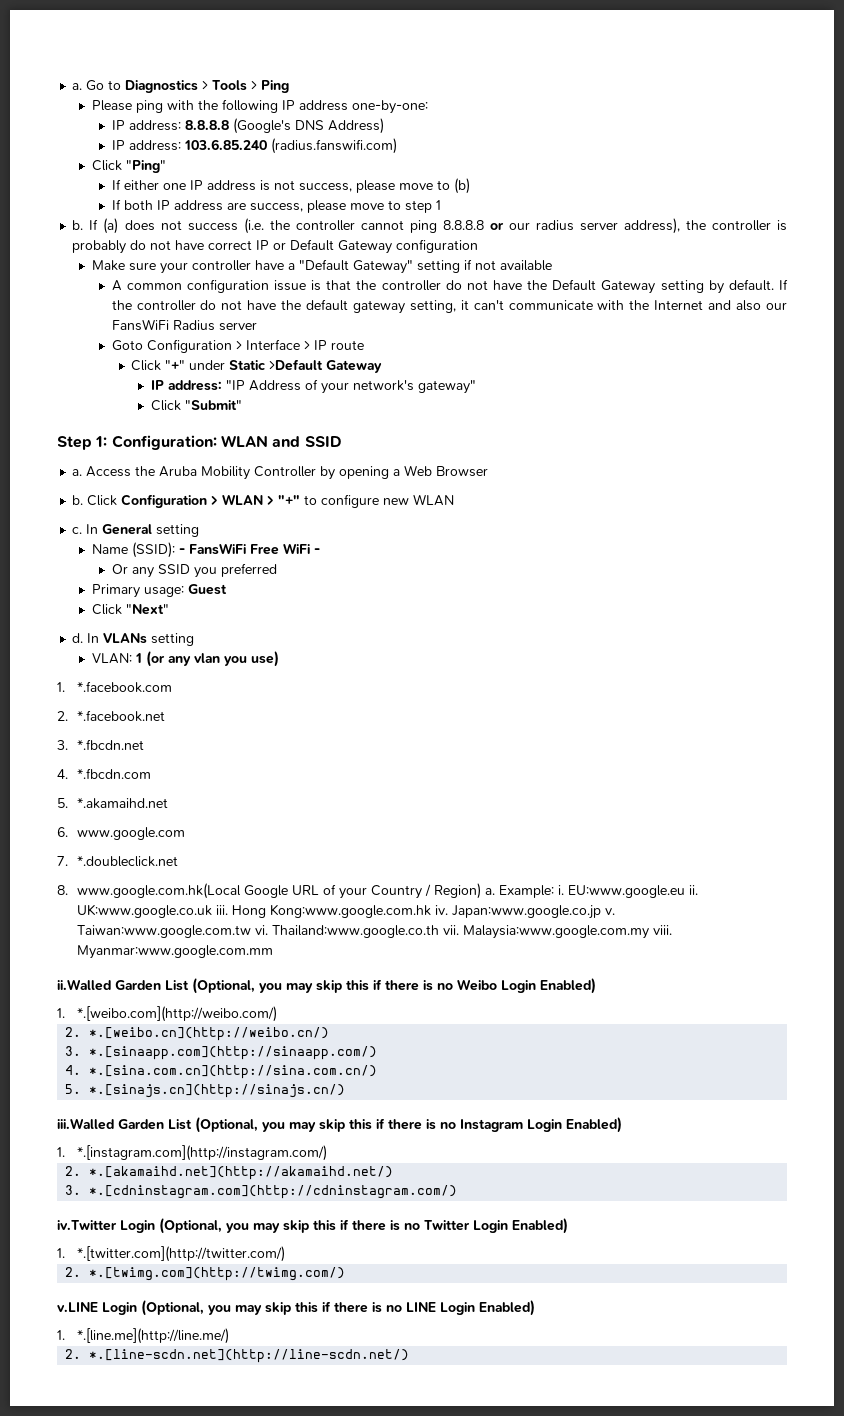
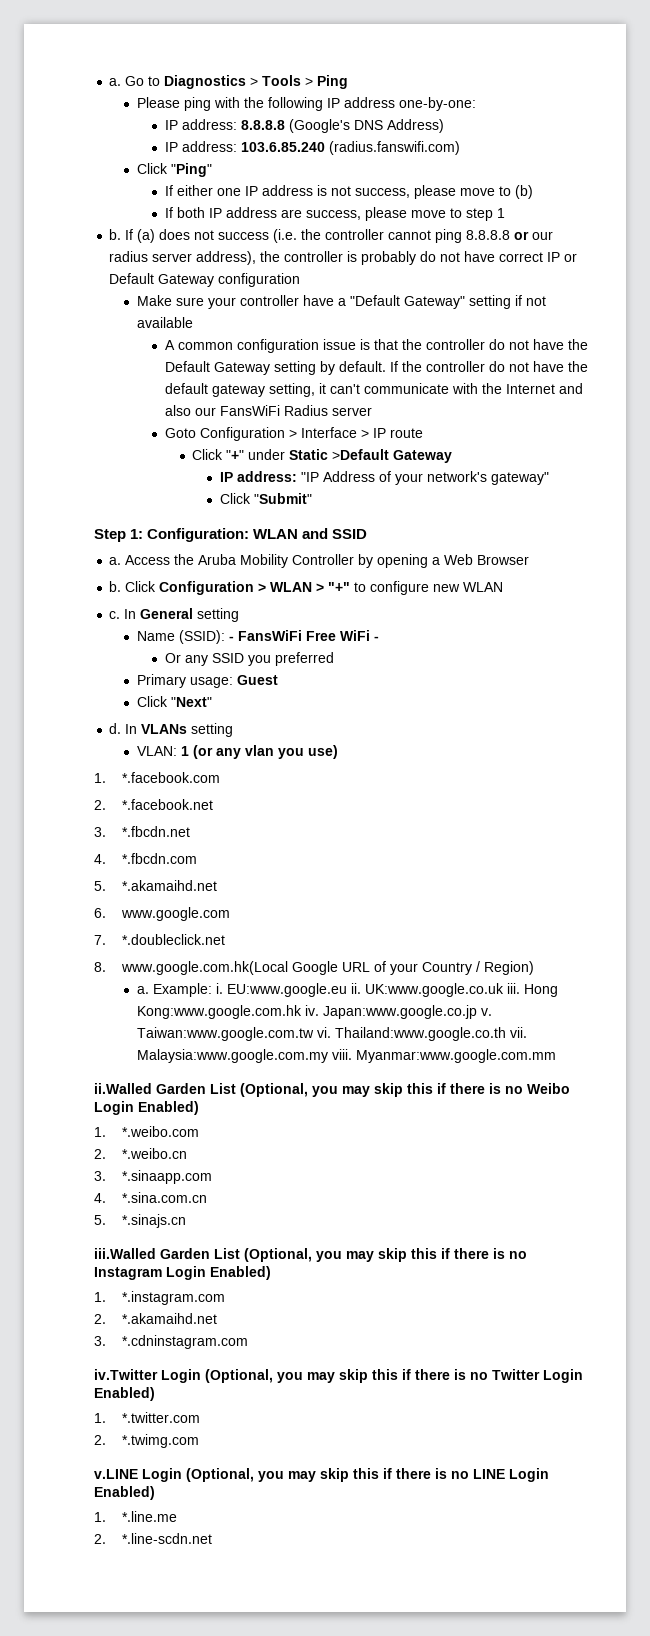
(481, 891) none -> (534, 968) //
[76,1006,277,1022] [65,1027,330,1041] [65,1046,378,1060] [65,1065,378,1079] [65,1084,346,1098] *.[weibo.com](http://weibo.com/) // 2. *.[weibo.cn](http://weibo.cn/) // 3. *.[sinaapp.com](http://sinaapp.com/) // 4. *.[sina.com.cn](http://sina.com.cn/) // 5. *.[sinajs.cn](http://sinajs.cn/) -> [121,1126,199,1137] [94,1148,187,1159] [94,1170,212,1184] [94,1192,207,1203] [94,1214,186,1228] *.weibo.com // 2. *.weibo.cn // 3. *.sinaapp.com // 4. *.sina.com.cn // 5. *.sinajs.cn
[76,1145,327,1161] [65,1166,394,1180] [65,1185,458,1199] *.[instagram.com](http://instagram.com/) // 2. *.[akamaihd.net](http://akamaihd.net/) // 3. *.[cdninstagram.com](http://cdninstagram.com/) -> [121,1291,225,1305] [94,1313,217,1324] [94,1335,248,1349] *.instagram.com // 2. *.akamaihd.net // 3. *.cdninstagram.com
[76,1246,285,1262] [65,1267,346,1281] *.[twitter.com](http://twitter.com/) // 2. *.[twimg.com](http://twimg.com/) -> [121,1412,200,1423] [94,1434,199,1448] *.twitter.com // 2. *.twimg.com
[76,1328,229,1344] [65,1349,410,1363] *.[line.me](http://line.me/) // 2. *.[line-scdn.net](http://line-scdn.net/) -> [121,1511,177,1522] [94,1533,212,1544] *.line.me // 2. *.line-scdn.net

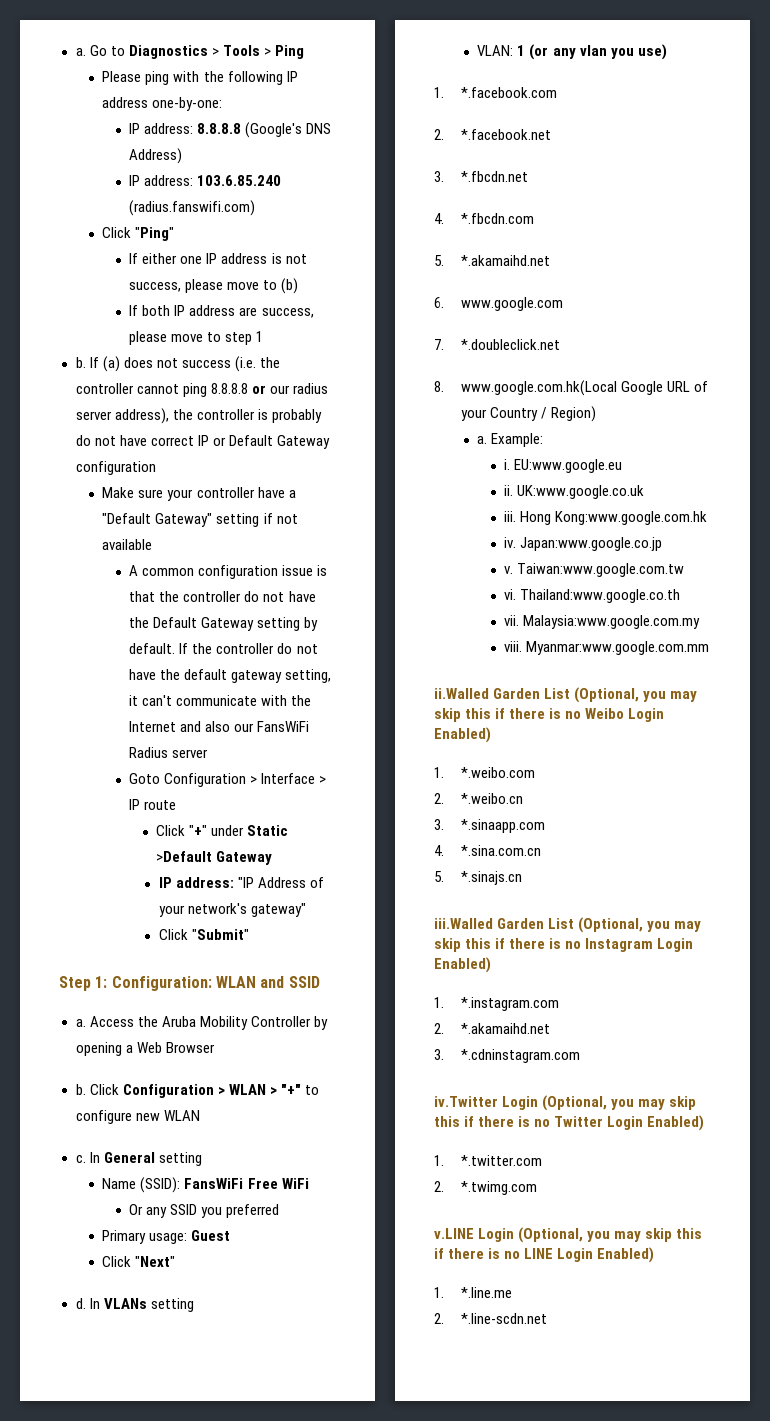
[228,636,234,641] - -> (181, 1185) none
[373,636,379,641] - -> (309, 1183) none
(212, 990) none -> (544, 440) //
(347, 990) none -> (623, 466) //
(504, 990) none -> (645, 492) //
(302, 1012) none -> (708, 518) //
(477, 1012) none -> (663, 544) //
(314, 1034) none -> (685, 570) //
(506, 1034) none -> (681, 596) //
(328, 1056) none -> (701, 622) //

